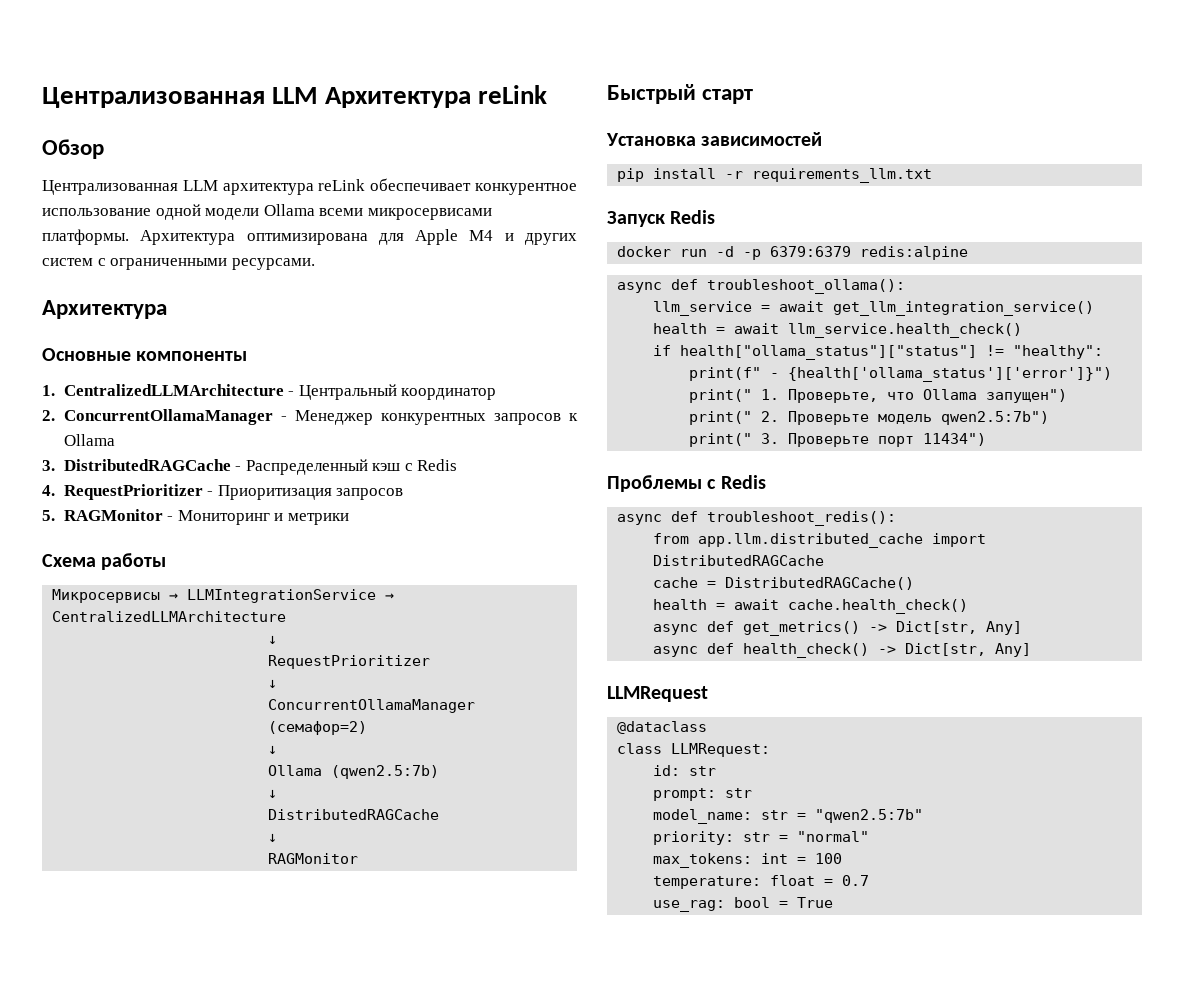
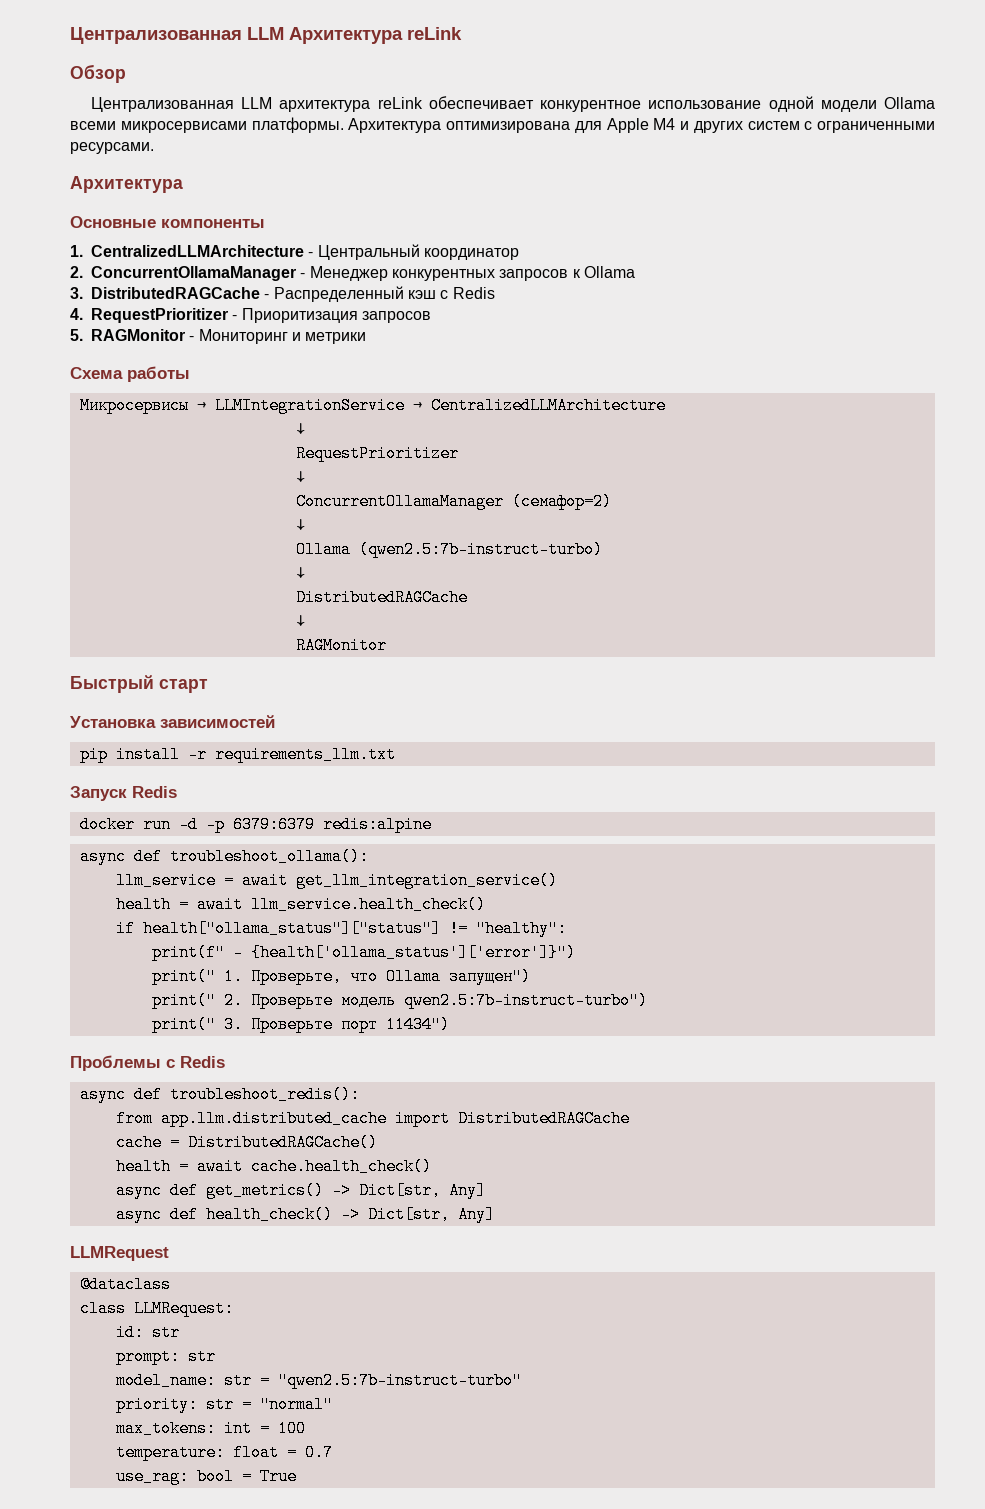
[331,765,440,779] (qwen2.5:7b) -> [358,541,603,558] (qwen2.5:7b-instruct-turbo)
[941,411,1050,425] qwen2.5:7b") -> [403,992,648,1009] qwen2.5:7b-instruct-turbo")
[815,809,924,823] "qwen2.5:7b" -> [277,1372,522,1389] "qwen2.5:7b-instruct-turbo"

